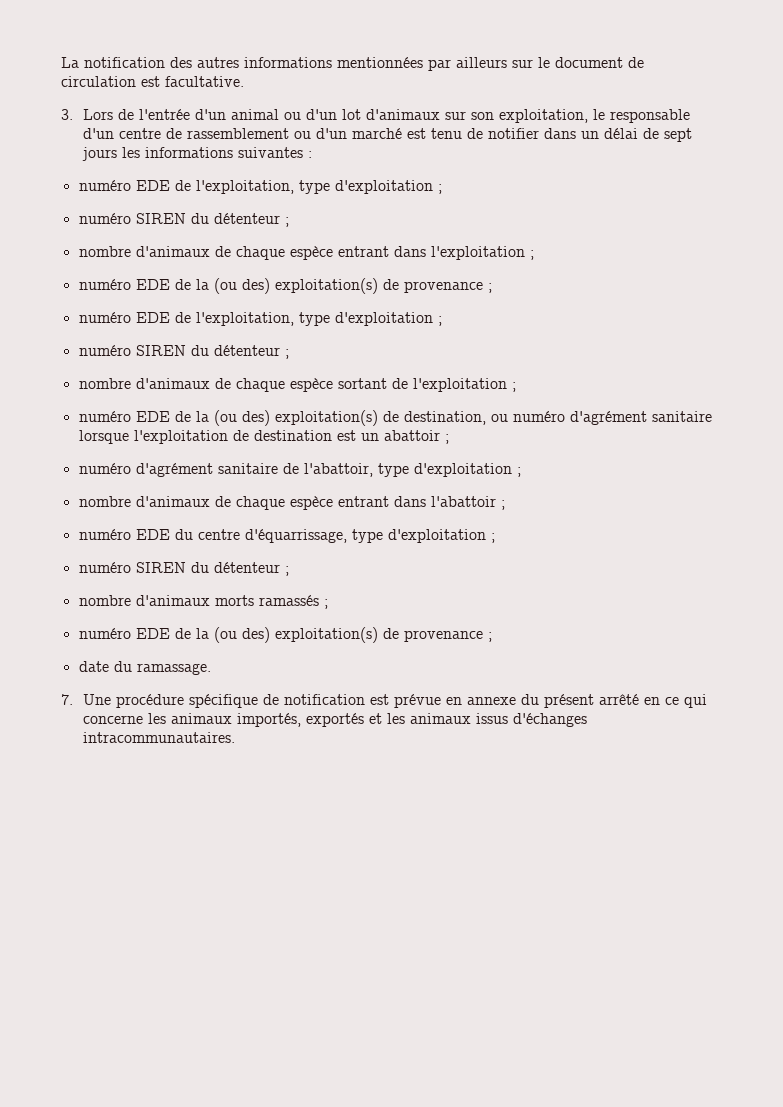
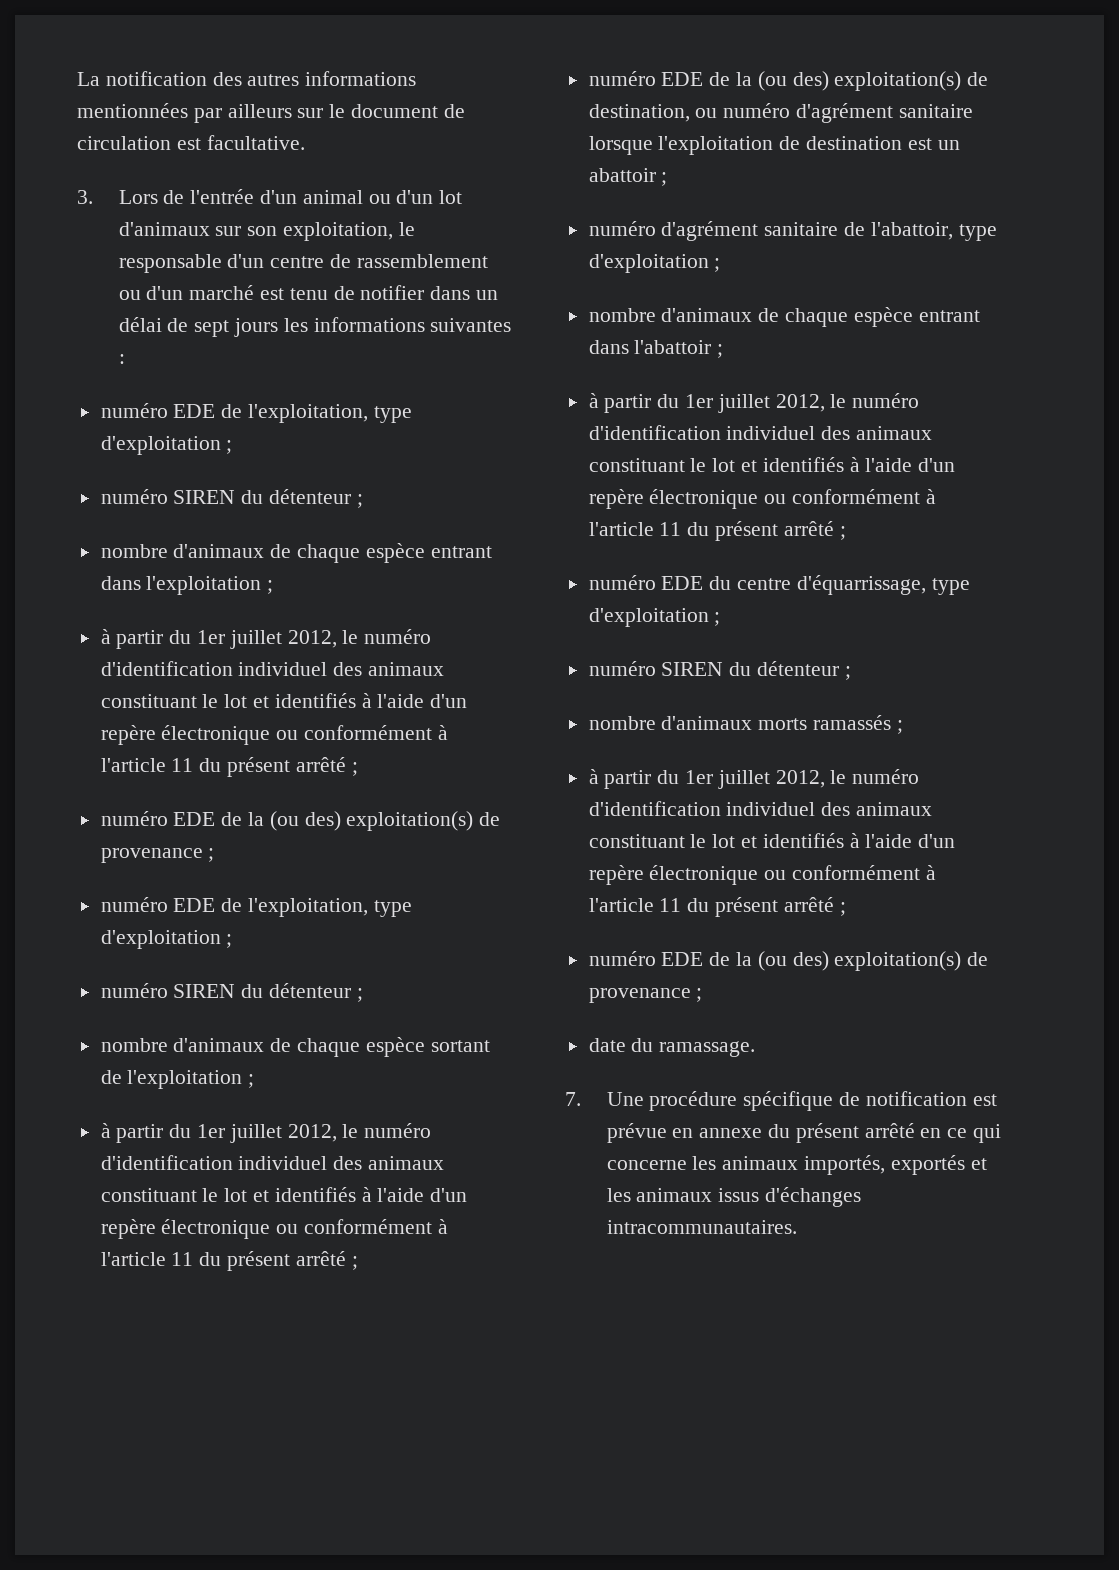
(534, 255) none -> [100,629,432,649] [100,661,445,676] [100,693,468,708] [100,725,448,745] [100,757,358,777] // à partir du 1er juillet 2012, le numéro d'identification individuel des animaux constituant le lot et identifiés à l'aide d'un repère électronique ou conformément à l'article 11 du présent arrêté ;
(516, 387) none -> [100,1123,432,1143] [100,1155,445,1170] [100,1187,468,1202] [100,1219,448,1239] [100,1251,358,1271] // à partir du 1er juillet 2012, le numéro d'identification individuel des animaux constituant le lot et identifiés à l'aide d'un repère électronique ou conformément à l'article 11 du présent arrêté ;
(505, 505) none -> [588,393,920,413] [588,425,933,440] [588,457,956,472] [588,489,936,509] [588,521,846,541] // à partir du 1er juillet 2012, le numéro d'identification individuel des animaux constituant le lot et identifiés à l'aide d'un repère électronique ou conformément à l'article 11 du présent arrêté ;
(328, 604) none -> [588,769,920,789] [588,801,933,816] [588,833,956,848] [588,865,936,885] [588,897,846,917] // à partir du 1er juillet 2012, le numéro d'identification individuel des animaux constituant le lot et identifiés à l'aide d'un repère électronique ou conformément à l'article 11 du présent arrêté ;

